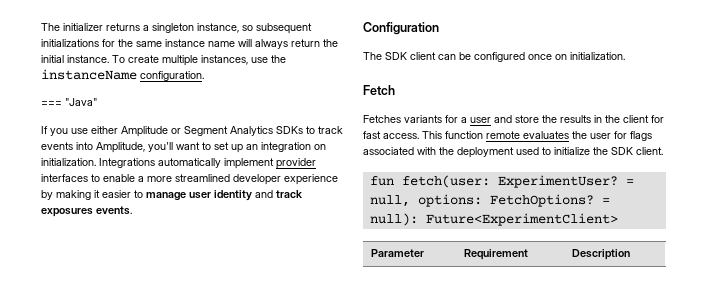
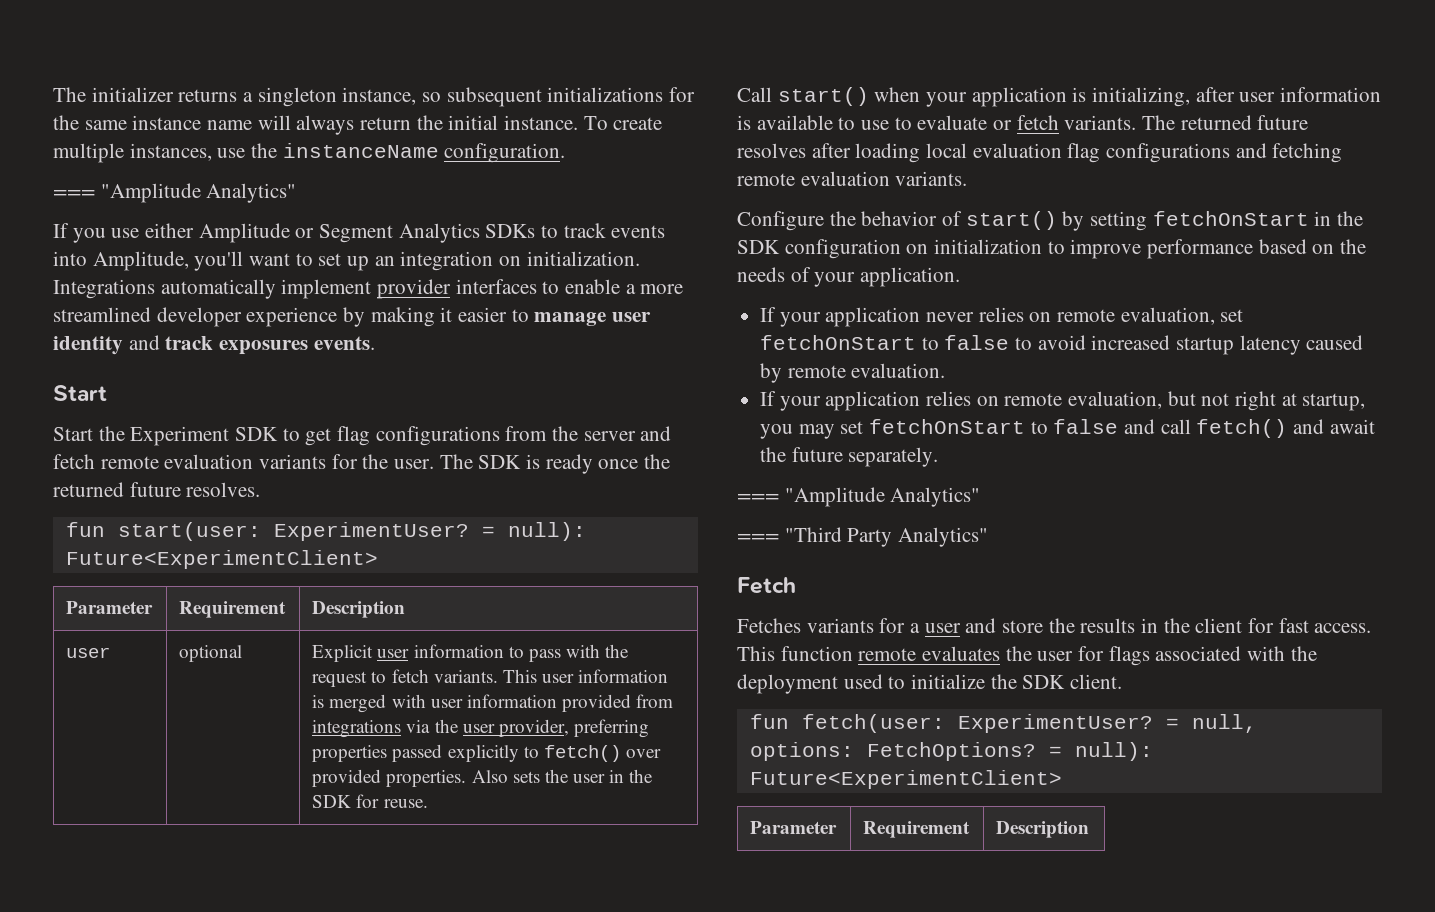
[65,98,97,106] "Java" -> [100,183,297,203] "Amplitude Analytics"
[363,22,439,35] [363,52,625,62] Configuration // The SDK client can be configured once on initialization. -> [53,385,107,401] [53,426,672,446] [53,454,671,474] [53,482,261,497] [65,522,586,541] [65,550,378,569] [66,601,154,614] [179,601,287,618] [312,601,406,618] [66,647,111,658] [179,645,243,662] [312,644,630,662] [312,669,669,687] [312,694,674,713] [312,719,649,738] [312,744,661,762] [312,769,654,787] [312,794,428,808] [737,87,1382,107] [737,115,1309,130] [737,143,1343,163] [737,171,968,186] [737,211,1364,231] [737,239,1367,259] [737,267,961,287] [760,307,1244,327] [760,335,1364,355] [760,363,946,383] [760,391,1366,411] [760,419,1375,439] [760,447,939,467] [737,487,981,507] [737,527,989,547] Start // Start the Experiment SDK to get flag configurations from the server and fetch remote evaluation variants for the user. The SDK is ready once the returned future resolves. // fun start(user: ExperimentUser? = null): Future<ExperimentClient> // Parameter | Requirement | Description // user | optional | Explicit user information to pass with the request to fetch variants. This user information is merged with user information provided from integrations via the user provider, preferring properties passed explicitly to fetch() over provided properties. Also sets the user in the SDK for reuse. // Call start() when your application is initializing, after user information is available to use to evaluate or fetch variants. The returned future resolves after loading local evaluation flag configurations and fetching remote evaluation variants. // Configure the behavior of start() by setting fetchOnStart in the SDK configuration on initialization to improve performance based on the needs of your application. // If your application never relies on remote evaluation, set fetchOnStart to false to avoid increased startup latency caused by remote evaluation. // If your application relies on remote evaluation, but not right at startup, you may set fetchOnStart to false and call fetch() and await the future separately. // === "Amplitude Analytics" // === "Third Party Analytics"

